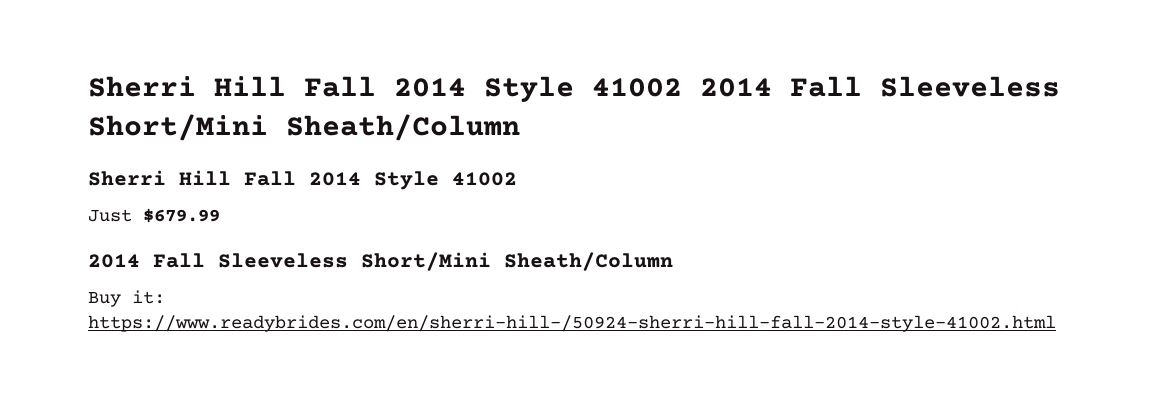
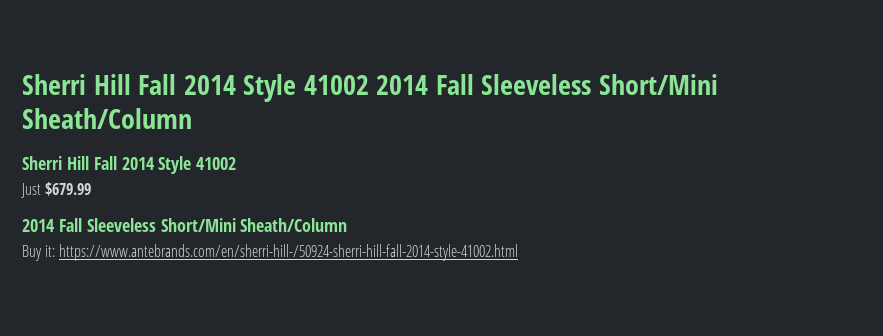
[88,315,1056,332] https://www.readybrides.com/en/sherri-hill-/50924-sherri-hill-fall-2014-style-41002.html -> [59,244,519,261] https://www.antebrands.com/en/sherri-hill-/50924-sherri-hill-fall-2014-style-41002.html

